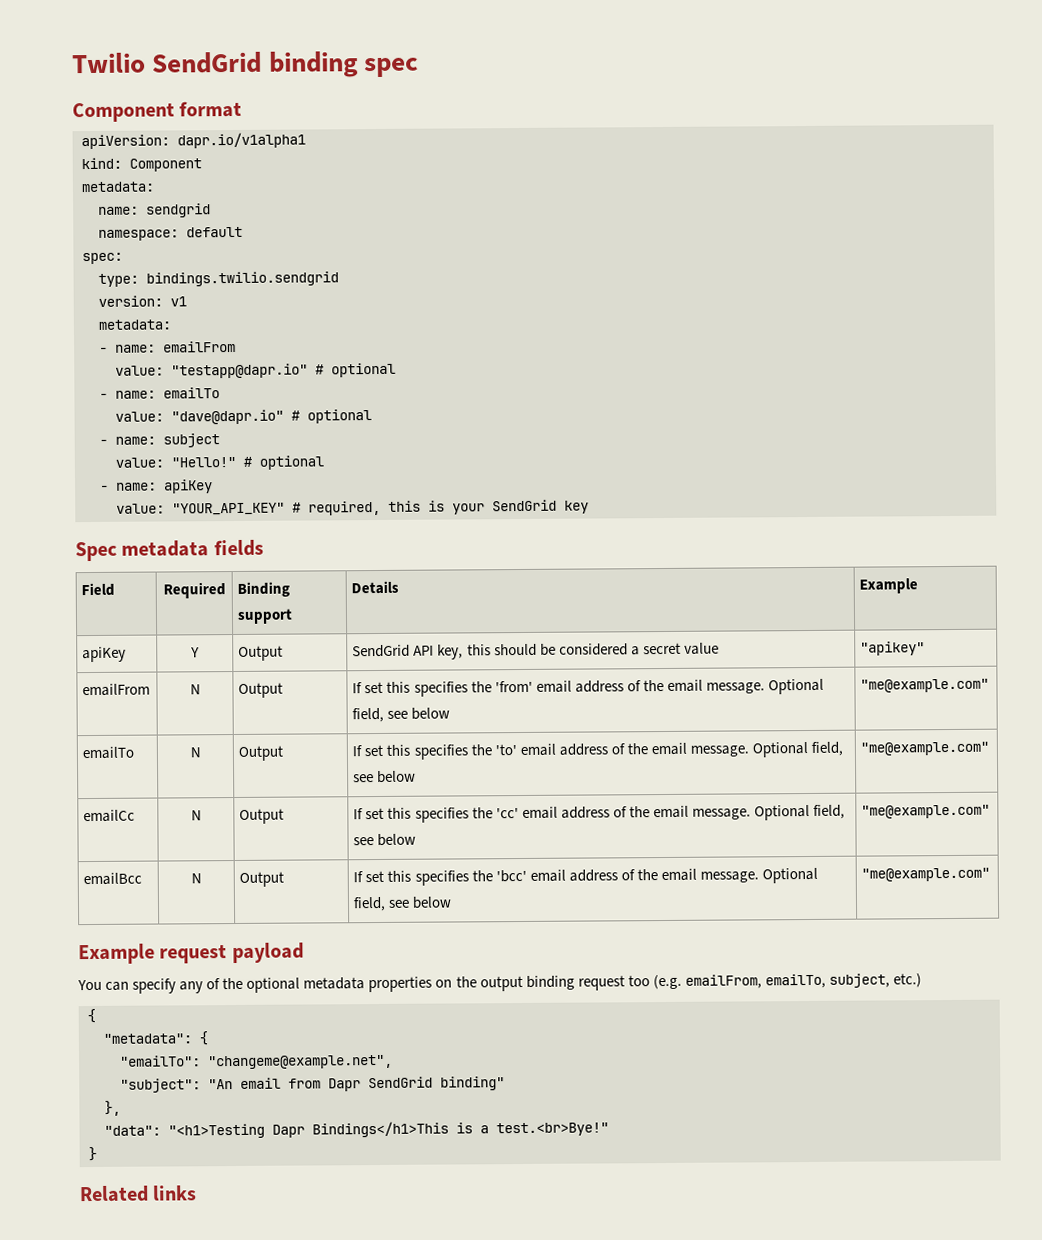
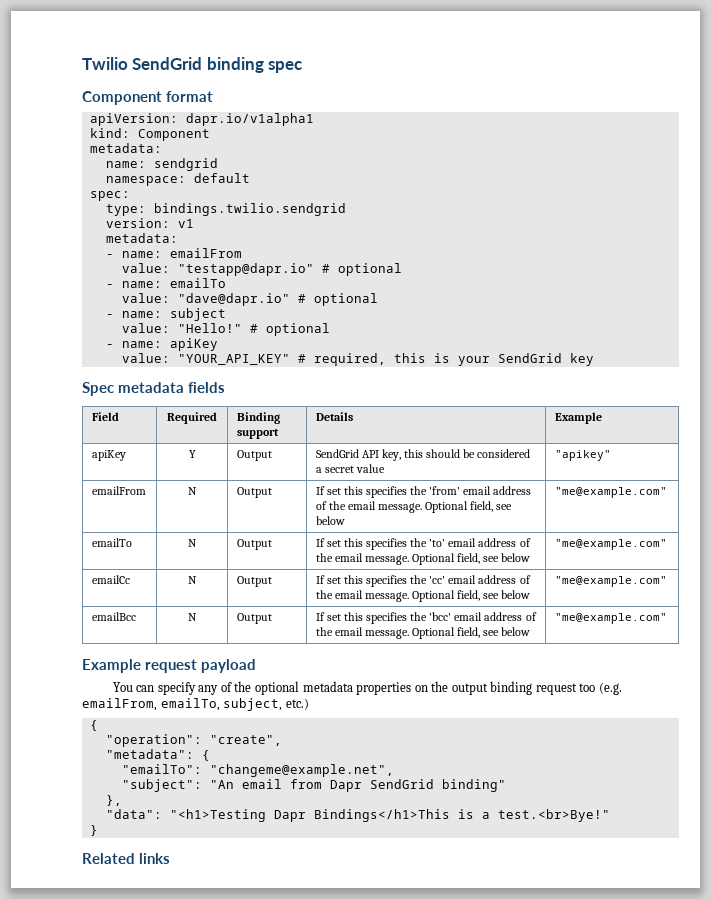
(96, 1016) none -> [105,734,282,747] // "operation": "create",

